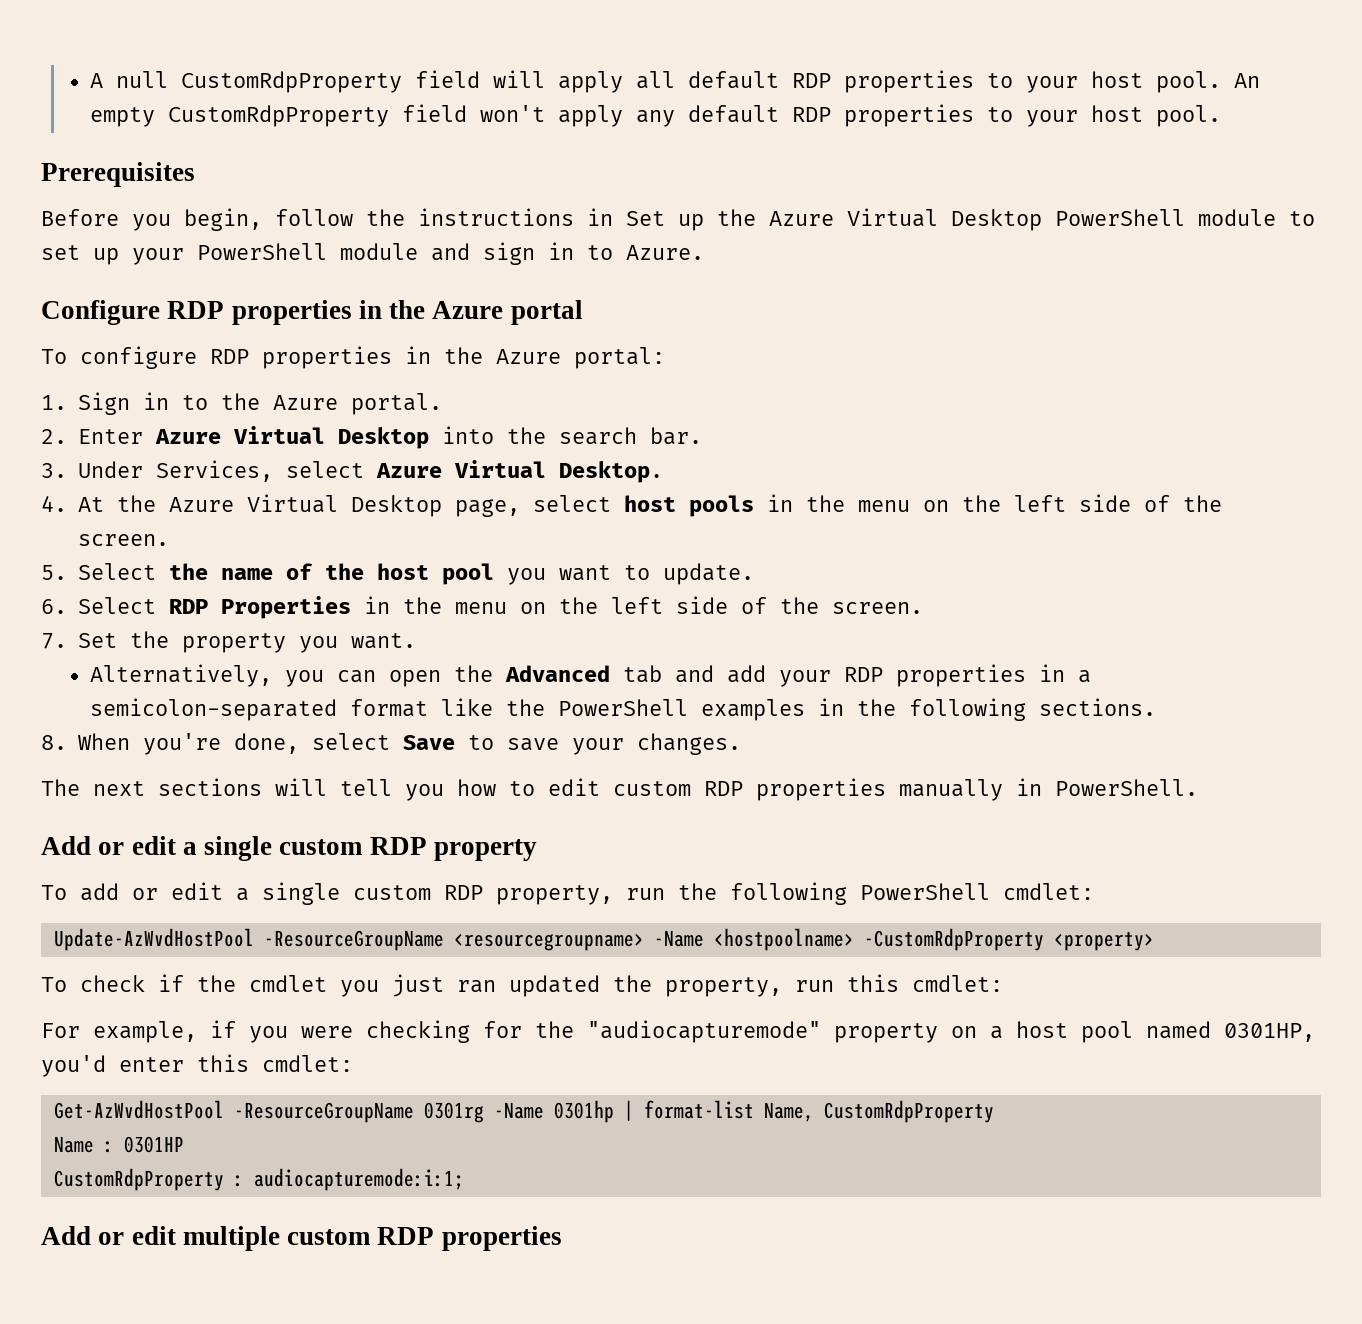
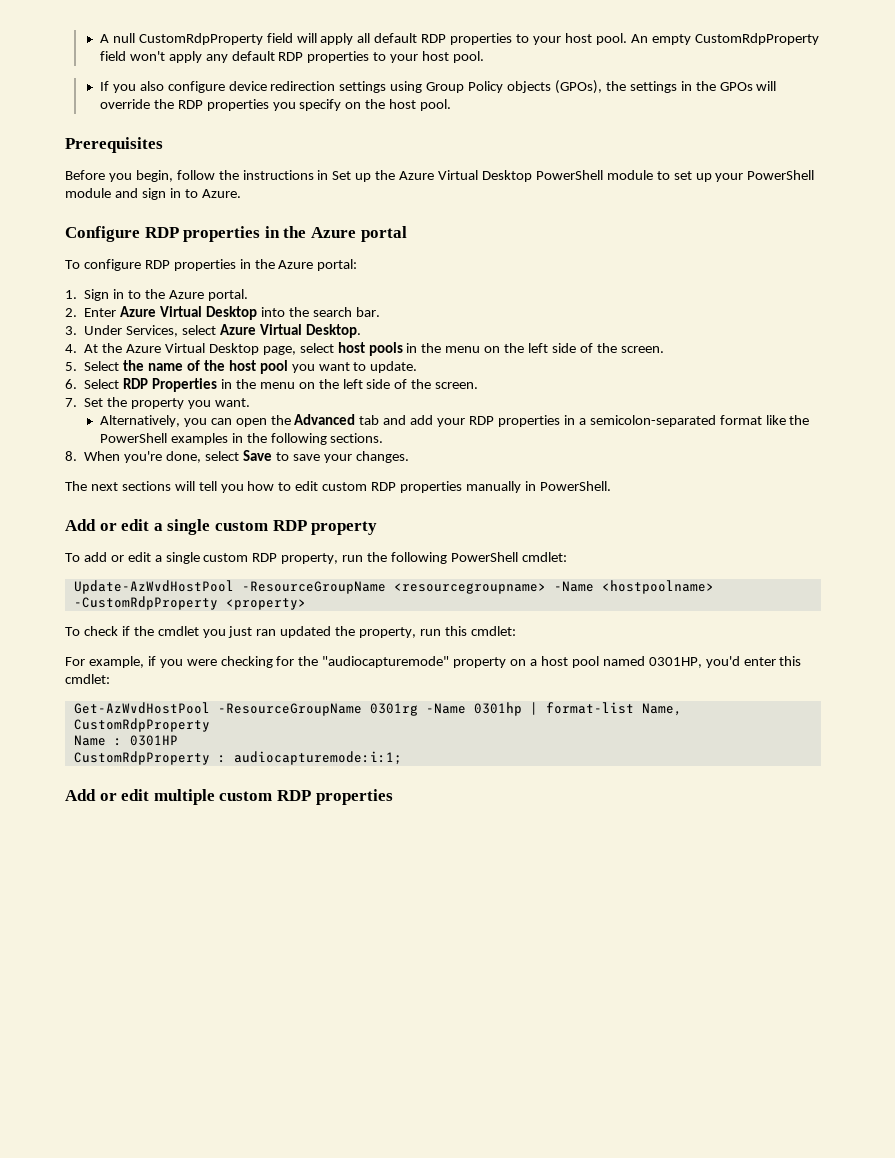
(1221, 116) none -> [99,80,777,94] [99,99,452,111] // If you also configure device redirection settings using Group Policy objects (GPOs), the settings in the GPOs will override the RDP properties you specify on the host pool.

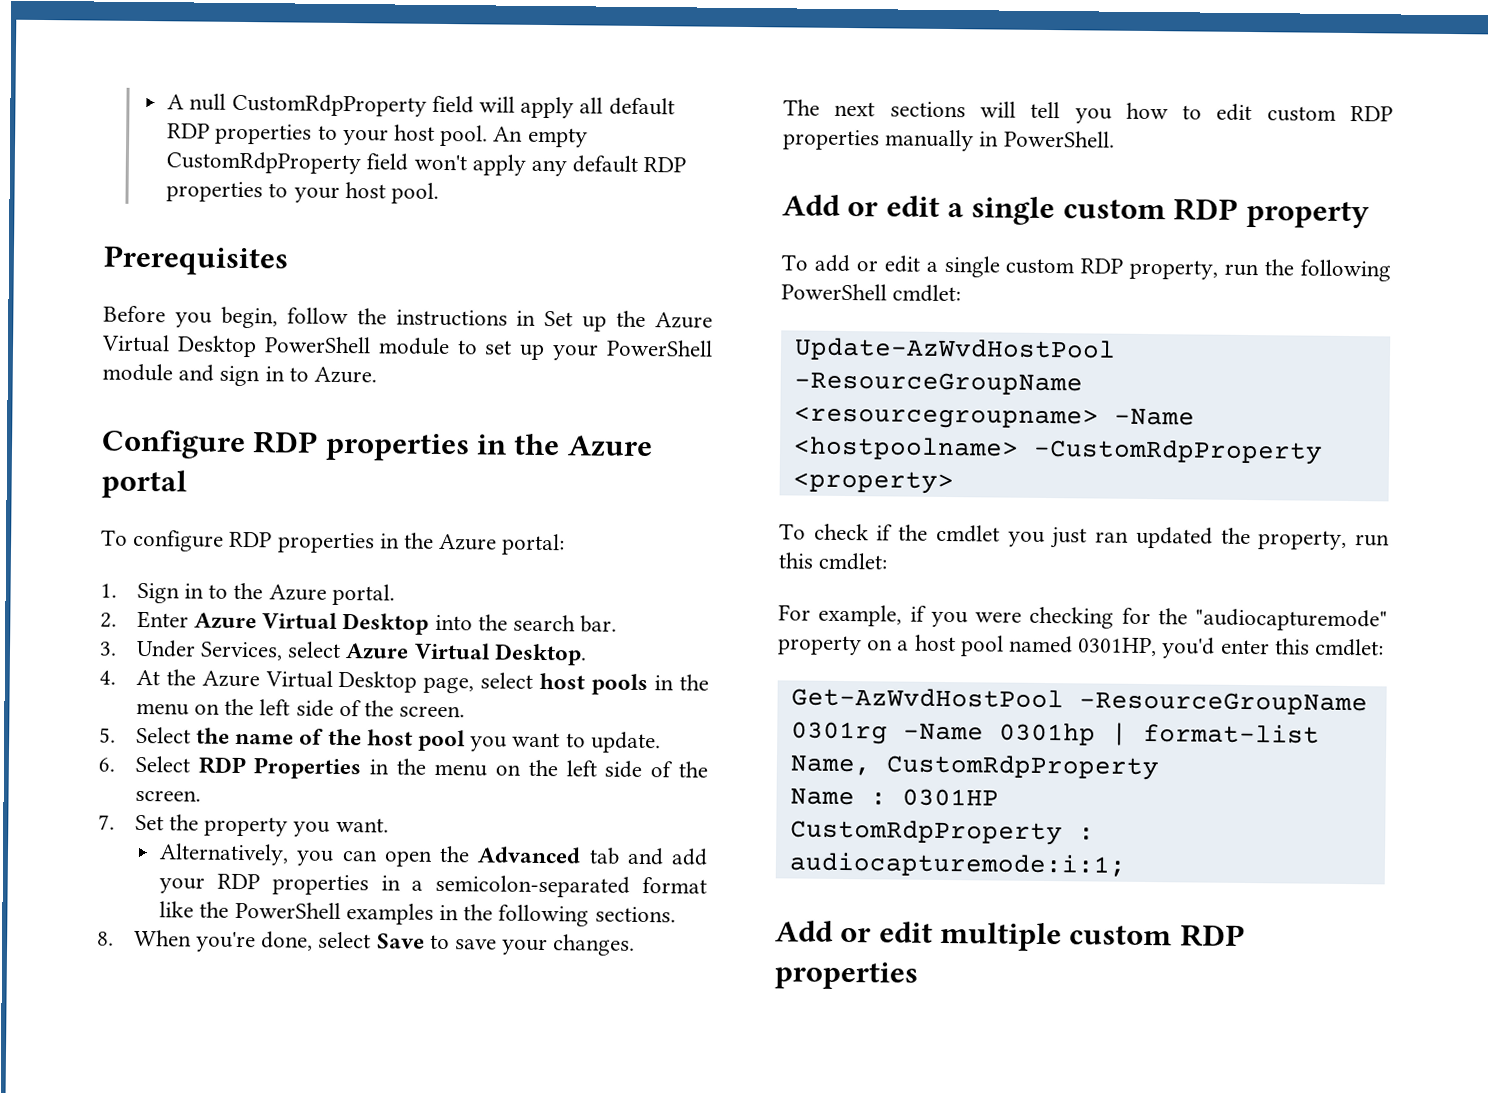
[99,80,777,94] [99,99,452,111] // If you also configure device redirection settings using Group Policy objects (GPOs), the settings in the GPOs will override the RDP properties you specify on the host pool. -> (439, 193) none

